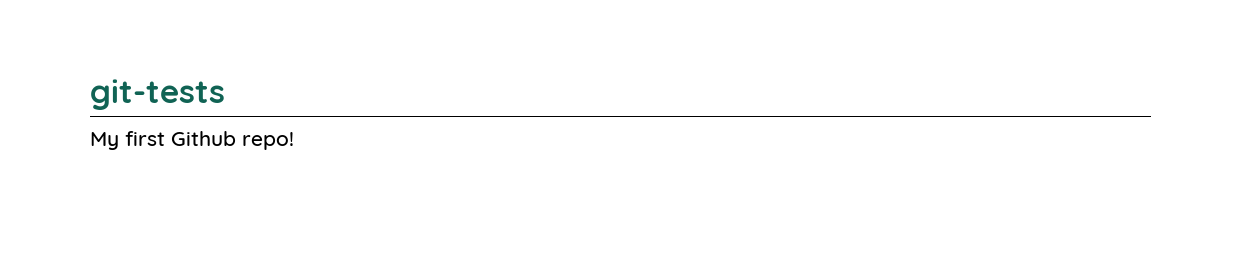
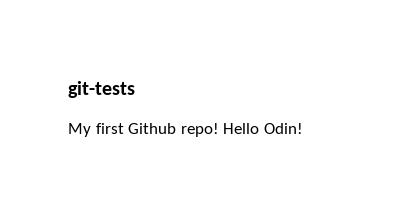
(294, 141) none -> [223,123,303,134] Hello Odin!

